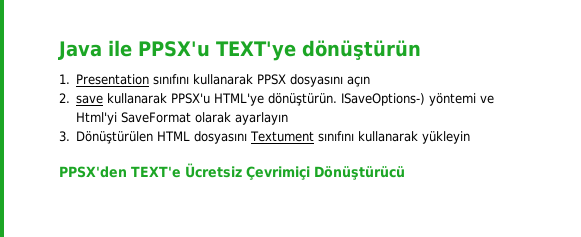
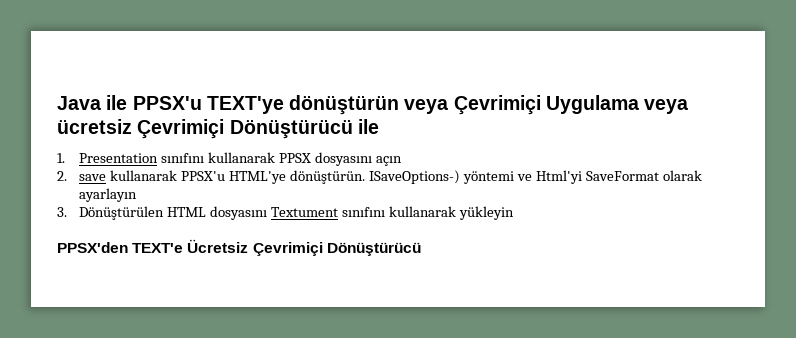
(421, 50) none -> [404,95,689,115] [57,119,379,139] veya Çevrimiçi Uygulama veya ücretsiz Çevrimiçi Dönüştürücü ile

